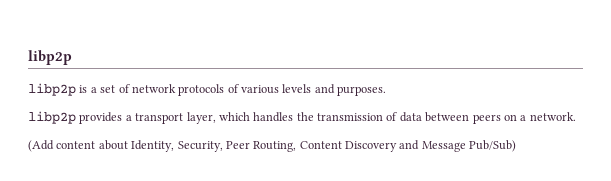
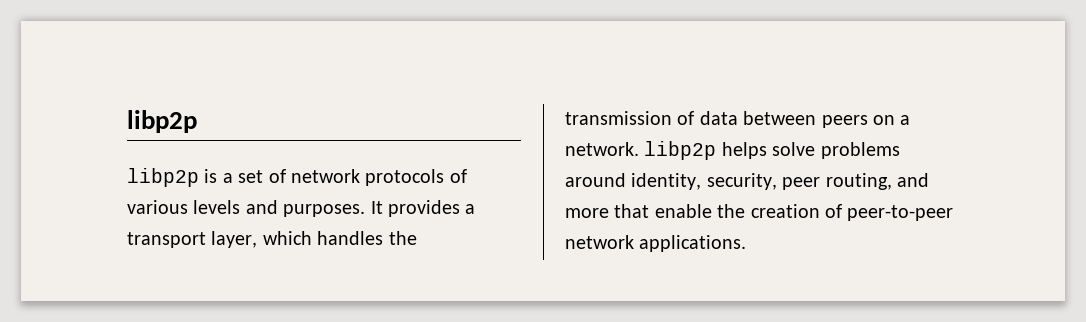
[28,111,76,124] // libp2p -> [370,201,383,214] It
[28,140,517,152] // (Add content about Identity, Security, Peer Routing, Content Discovery and Message Pub/Sub) -> [644,141,900,160] [565,173,929,190] [565,204,954,221] [565,235,747,252] libp2p helps solve problems around identity, security, peer routing, and more that enable the creation of peer-to-peer network applications.

